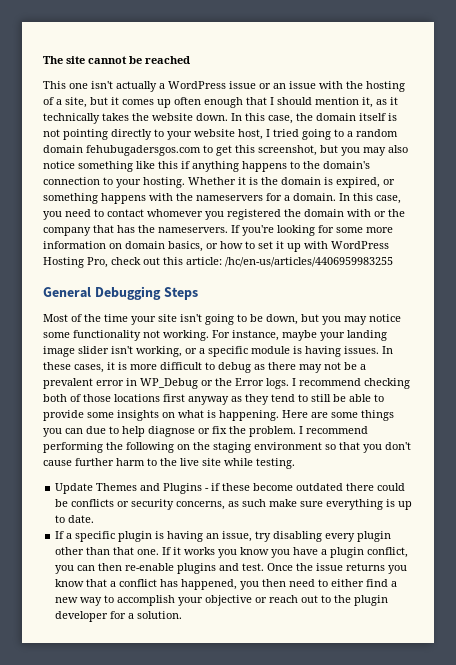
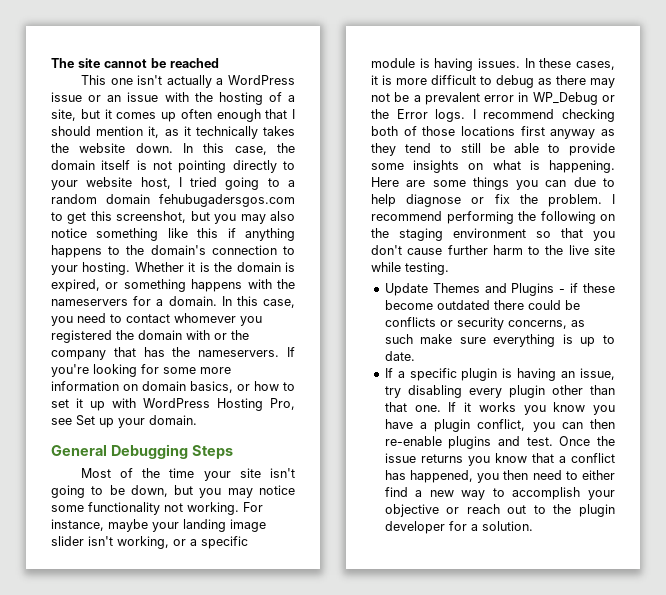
[111,257,393,267] check out this article: /hc/en-us/articles/4406959983255 -> [51,415,197,428] see Set up your domain.

